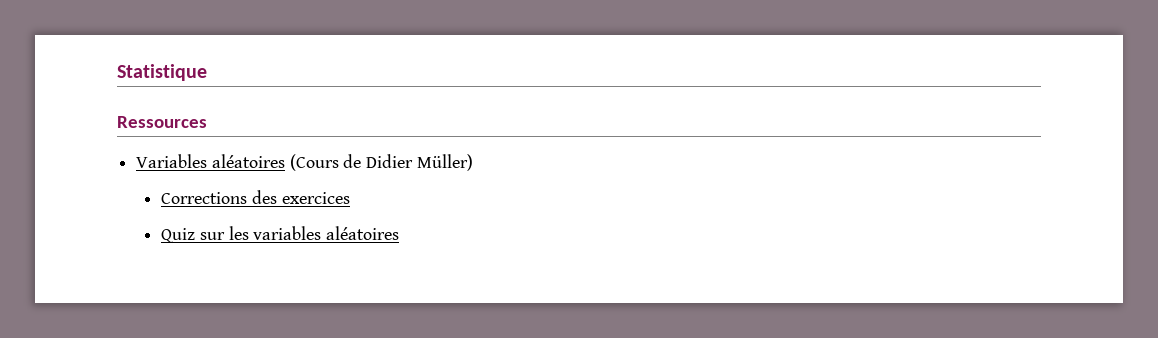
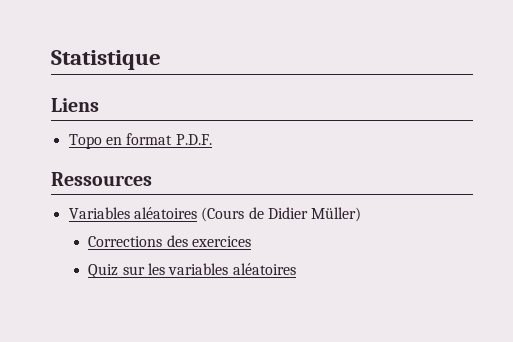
(207, 72) none -> [51,98,99,112] [68,133,212,149] // Liens // Topo en format P.D.F.

